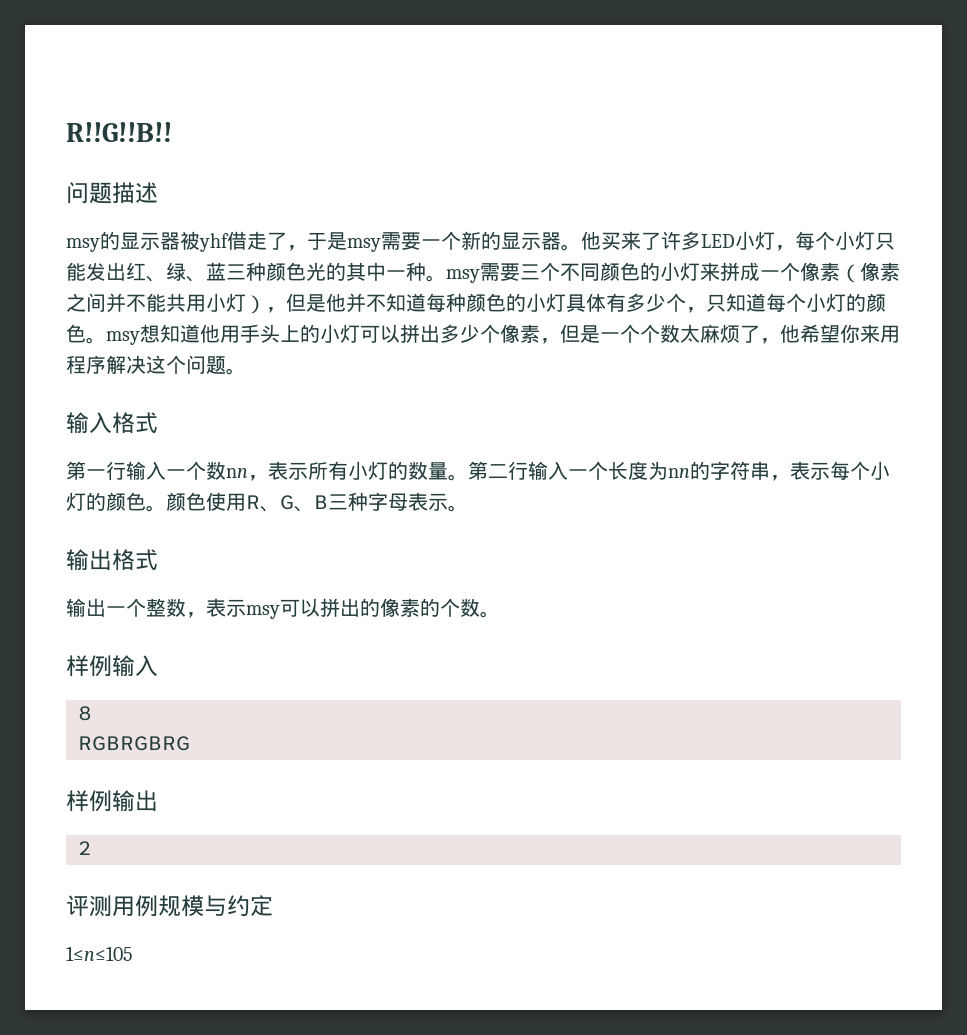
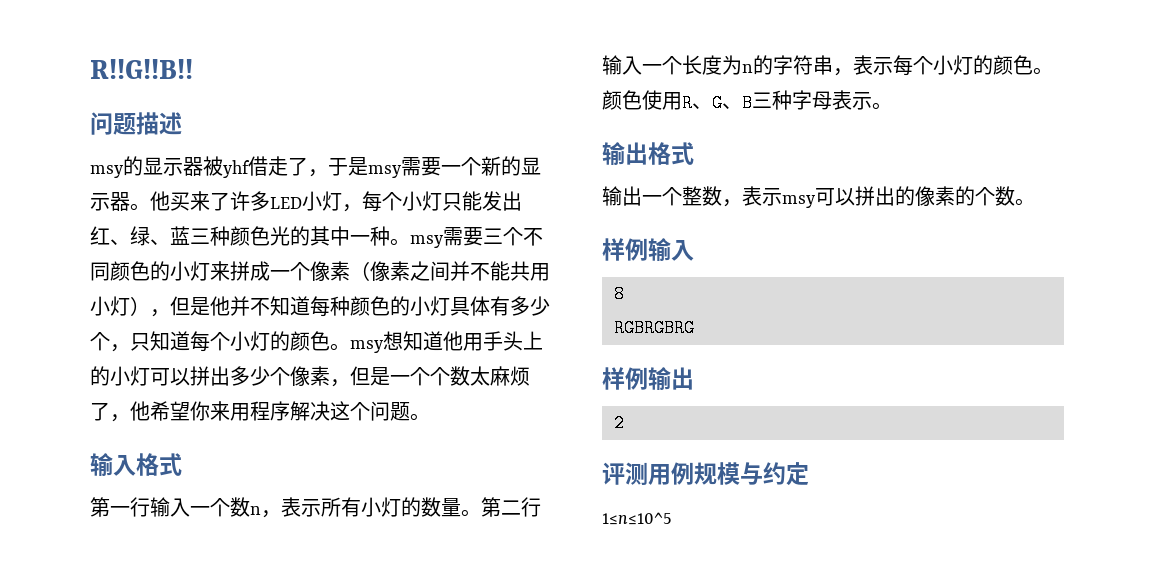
[226,468,248,478] nn -> [250,506,261,515] n
[668,468,690,478] nn -> [742,64,753,73] n
[66,946,133,961] 1≤n≤105 -> [602,512,672,525] 1≤n≤10^5

